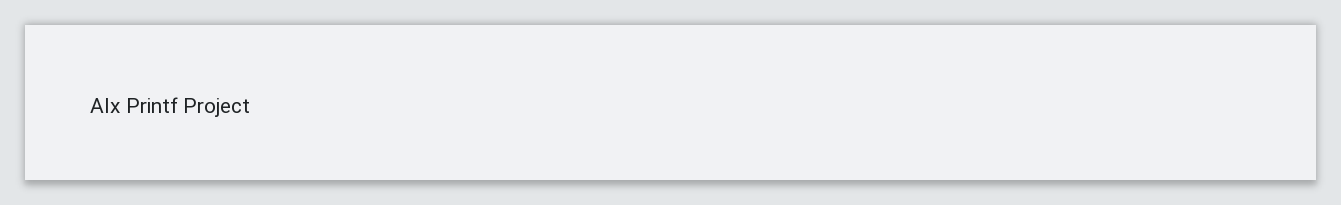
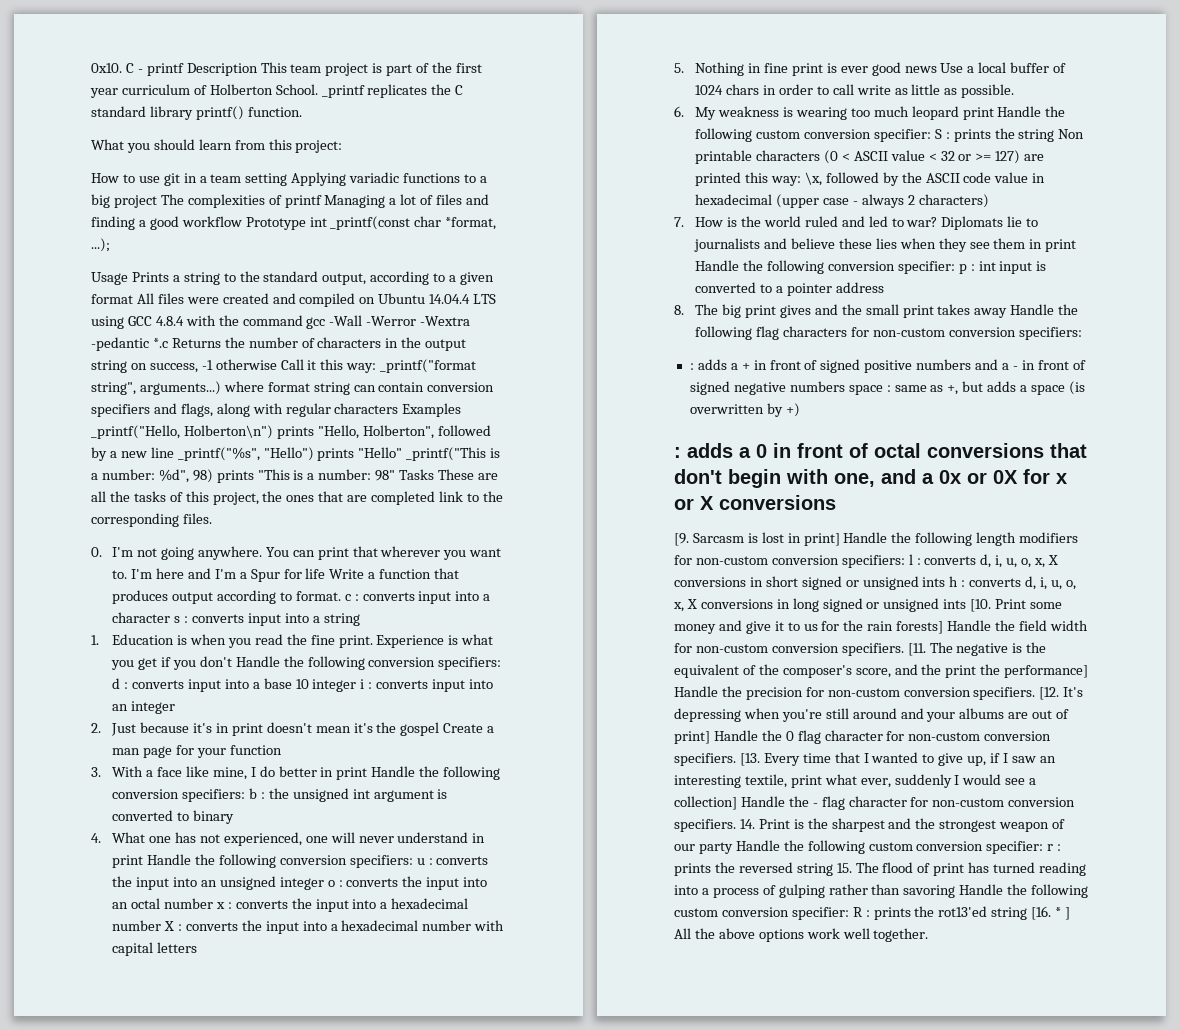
[90,97,251,117] Alx Printf Project -> [91,62,482,76] [90,84,464,98] [91,106,302,120] [91,139,343,153] [91,172,487,186] [91,194,490,208] [91,216,497,230] [91,238,110,252] [91,271,495,285] [91,293,497,307] [91,315,471,329] [91,337,467,351] [91,359,477,373] [91,381,495,395] [91,403,462,417] [91,425,491,439] [91,447,501,461] [91,469,498,483] [91,491,503,505] [91,513,212,527] [91,546,502,560] [112,568,460,582] [112,590,491,604] [112,612,360,626] [91,634,494,648] [111,656,502,670] [112,678,494,692] [112,701,176,714] [91,722,495,736] [112,745,282,758] [91,766,501,780] [112,788,448,802] [112,810,234,824] [91,832,486,846] [112,854,489,868] [112,876,488,890] [112,898,469,912] [112,920,505,934] [112,942,198,956] [674,62,1067,76] [695,84,1015,98] [674,106,1066,120] [695,128,1085,142] [695,150,1045,164] [695,172,1046,186] [695,194,989,208] [674,216,1039,230] [694,238,1077,252] [695,260,1047,274] [695,282,884,296] [674,304,1079,318] [695,326,1082,340] [689,359,1086,373] [689,381,1085,395] [689,403,800,417] [674,443,1087,458] [674,469,1067,488] [674,495,836,510] [674,532,1079,546] [674,554,1058,568] [674,576,1076,590] [673,598,1063,612] [674,620,1088,634] [674,642,1047,656] [674,664,1089,678] [674,686,1084,700] [674,708,1070,722] [674,730,1052,744] [674,752,1056,766] [674,774,1037,788] [674,796,1076,810] [674,818,1066,832] [674,840,1062,854] [674,862,1087,876] [674,884,1089,898] [674,906,1071,920] [674,928,929,942] 0x10. C - printf Description This team project is part of the first year curriculum of Holberton School. _printf replicates the C standard library printf() function. // What you should learn from this project: // How to use git in a team setting Applying variadic functions to a big project The complexities of printf Managing a lot of files and finding a good workflow Prototype int _printf(const char *format, ...); // Usage Prints a string to the standard output, according to a given format All files were created and compiled on Ubuntu 14.04.4 LTS using GCC 4.8.4 with the command gcc -Wall -Werror -Wextra -pedantic *.c Returns the number of characters in the output string on success, -1 otherwise Call it this way: _printf("format string", arguments...) where format string can contain conversion specifiers and flags, along with regular characters Examples _printf("Hello, Holberton\n") prints "Hello, Holberton", followed by a new line _printf("%s", "Hello") prints "Hello" _printf("This is a number: %d", 98) prints "This is a number: 98" Tasks These are all the tasks of this project, the ones that are completed link to the corresponding files. // 0. I'm not going anywhere. You can print that wherever you want to. I'm here and I'm a Spur for life Write a function that produces output according to format. c : converts input into a character s : converts input into a string // 1. Education is when you read the fine print. Experience is what you get if you don't Handle the following conversion specifiers: d : converts input into a base 10 integer i : converts input into an integer // 2. Just because it's in print doesn't mean it's the gospel Create a man page for your function // 3. With a face like mine, I do better in print Handle the following conversion specifiers: b : the unsigned int argument is converted to binary // 4. What one has not experienced, one will never understand in print Handle the following conversion specifiers: u : converts the input into an unsigned integer o : converts the input into an octal number x : converts the input into a hexadecimal number X : converts the input into a hexadecimal number with capital letters // 5. Nothing in fine print is ever good news Use a local buffer of 1024 chars in order to call write as little as possible. // 6. My weakness is wearing too much leopard print Handle the following custom conversion specifier: S : prints the string Non printable characters (0 < ASCII value < 32 or >= 127) are printed this way: \x, followed by the ASCII code value in hexadecimal (upper case - always 2 characters) // 7. How is the world ruled and led to war? Diplomats lie to journalists and believe these lies when they see them in print Handle the following conversion specifier: p : int input is converted to a pointer address // 8. The big print gives and the small print takes away Handle the following flag characters for non-custom conversion specifiers: // : adds a + in front of signed positive numbers and a - in front of signed negative numbers space : same as +, but adds a space (is overwritten by +) // : adds a 0 in front of octal conversions that don't begin with one, and a 0x or 0X for x or X conversions // [9. Sarcasm is lost in print] Handle the following length modifiers for non-custom conversion specifiers: l : converts d, i, u, o, x, X conversions in short signed or unsigned ints h : converts d, i, u, o, x, X conversions in long signed or unsigned ints [10. Print some money and give it to us for the rain forests] Handle the field width for non-custom conversion specifiers. [11. The negative is the equivalent of the composer's score, and the print the performance] Handle the precision for non-custom conversion specifiers. [12. It's depressing when you're still around and your albums are out of print] Handle the 0 flag character for non-custom conversion specifiers. [13. Every time that I wanted to give up, if I saw an interesting textile, print what ever, suddenly I would see a collection] Handle the - flag character for non-custom conversion specifiers. 14. Print is the sharpest and the strongest weapon of our party Handle the following custom conversion specifier: r : prints the reversed string 15. The flood of print has turned reading into a process of gulping rather than savoring Handle the following custom conversion specifier: R : prints the rot13'ed string [16. * ] All the above options work well together.

